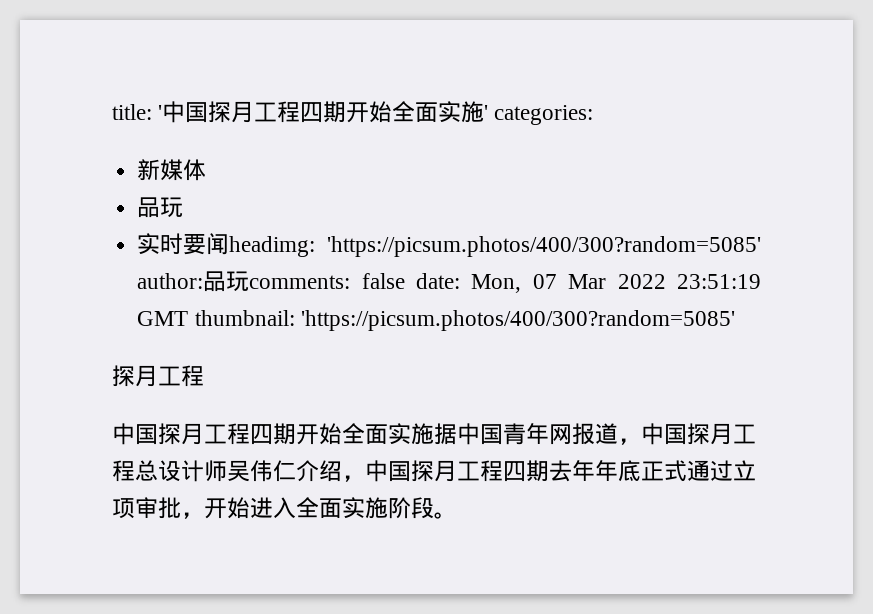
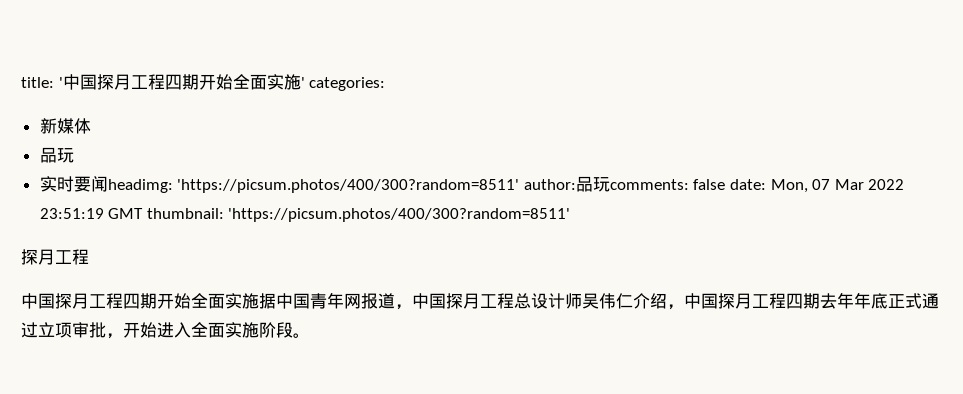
[327,236,761,257] 'https://picsum.photos/400/300?random=5085' -> [177,179,520,193] 'https://picsum.photos/400/300?random=8511'
[300,310,735,331] 'https://picsum.photos/400/300?random=5085' -> [228,208,571,222] 'https://picsum.photos/400/300?random=8511'

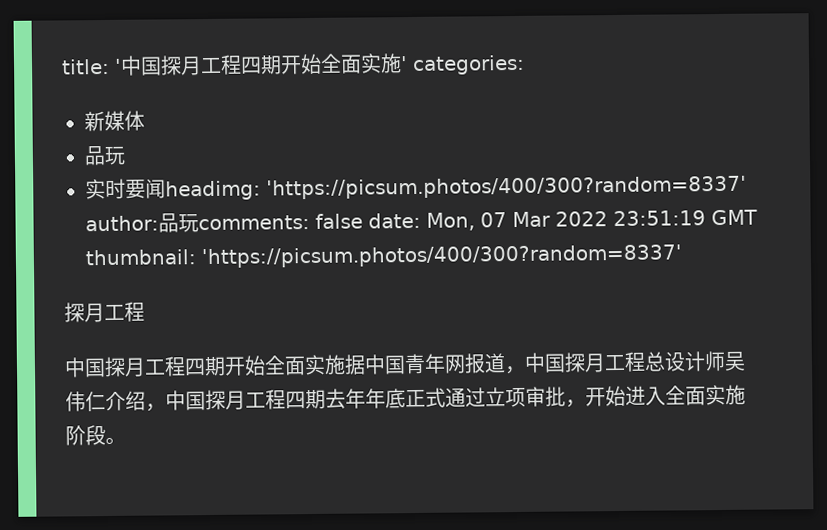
[177,179,520,193] 'https://picsum.photos/400/300?random=8511' -> [266,175,747,200] 'https://picsum.photos/400/300?random=8337'
[228,208,571,222] 'https://picsum.photos/400/300?random=8511' -> [201,244,682,269] 'https://picsum.photos/400/300?random=8337'

